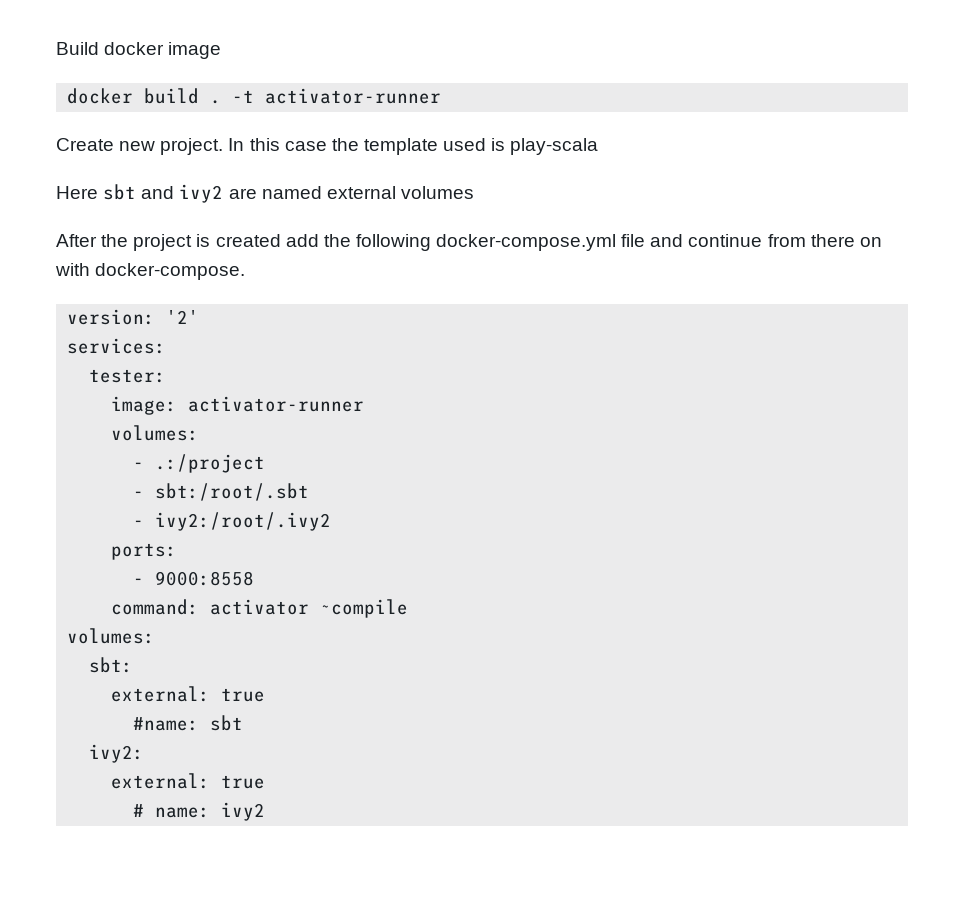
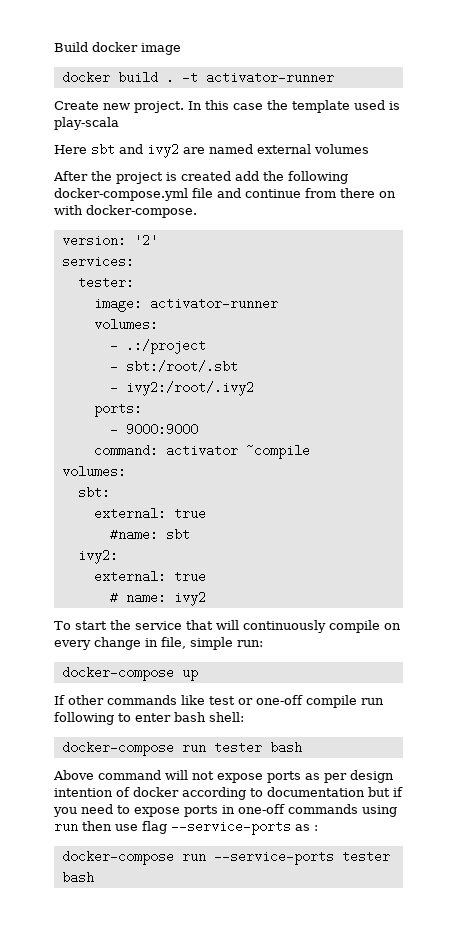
[155,571,255,586] 9000:8558 -> [125,423,198,436] 9000:9000
(266, 811) none -> [54,620,401,633] [54,637,263,650] [61,666,198,681] [54,695,384,708] [54,712,244,725] [61,741,302,756] [53,770,394,783] [54,787,403,800] [53,804,397,817] [54,820,318,835] [61,850,390,865] [61,871,94,884] // To start the service that will continuously compile on every change in file, simple run: // docker-compose up // If other commands like test or one-off compile run following to enter bash shell: // docker-compose run tester bash // Above command will not expose ports as per design intention of docker according to documentation but if you need to expose ports in one-off commands using run then use flag --service-ports as : // docker-compose run --service-ports tester bash

